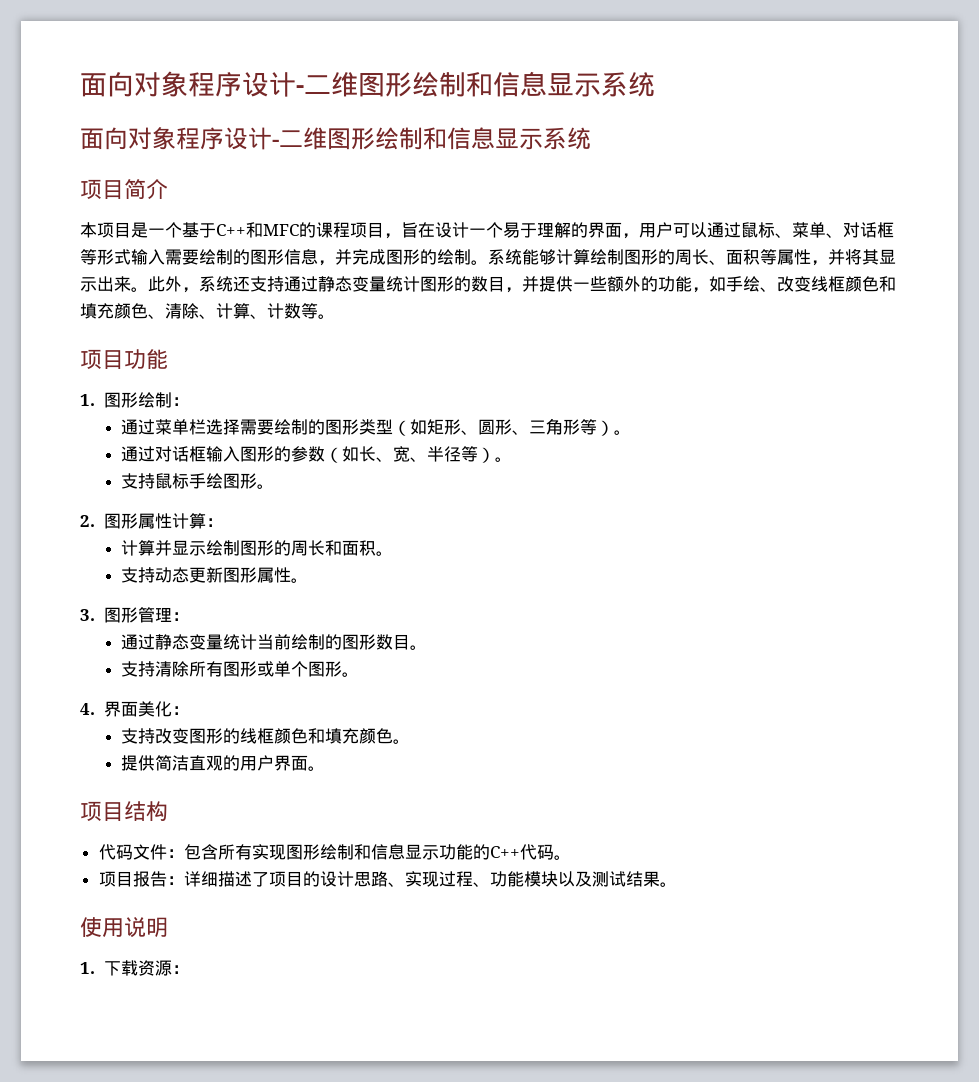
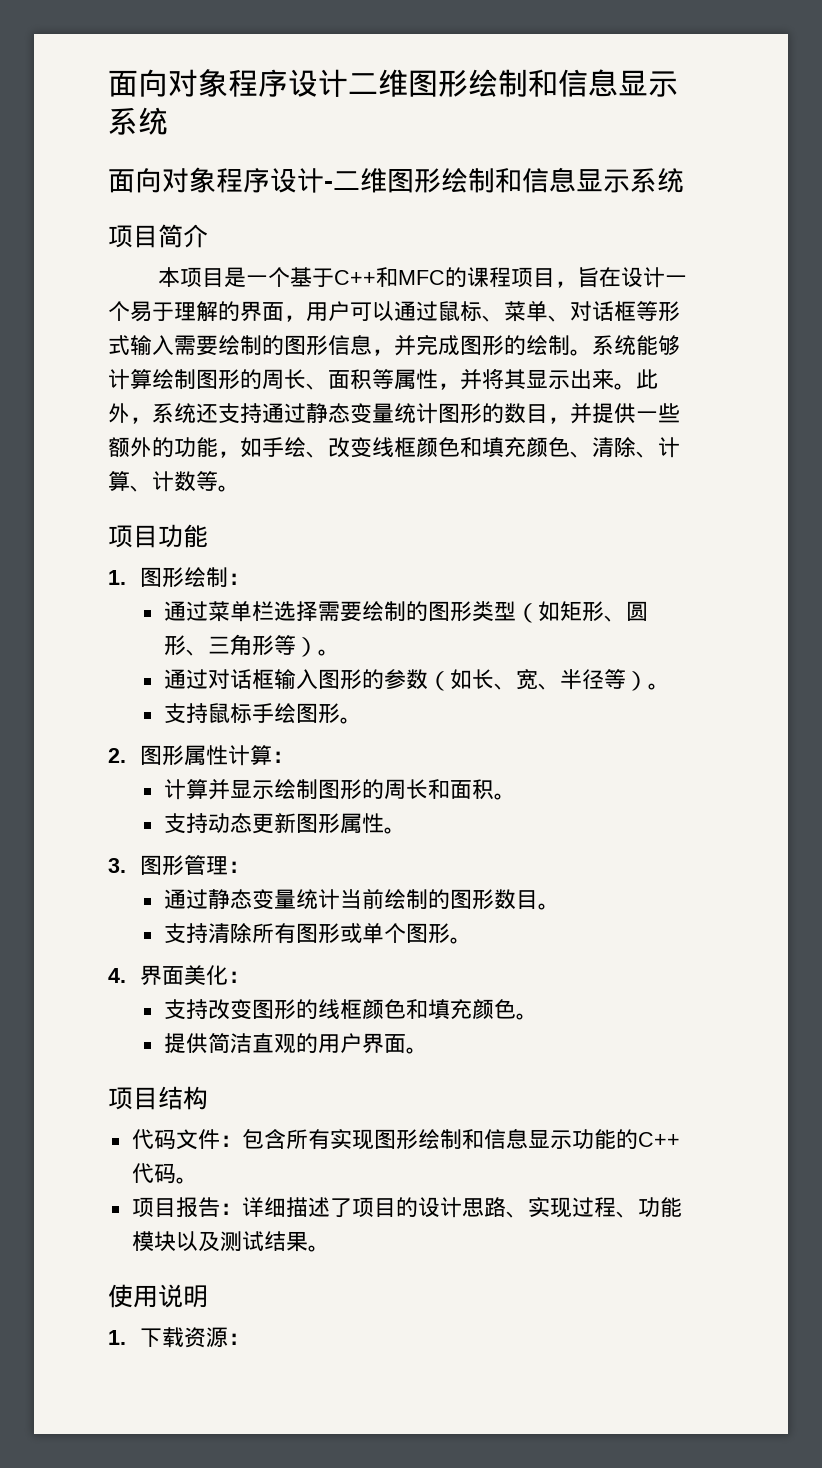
[80,71,304,97] 面向对象程序设计- -> [108,69,348,97] 面向对象程序设计

